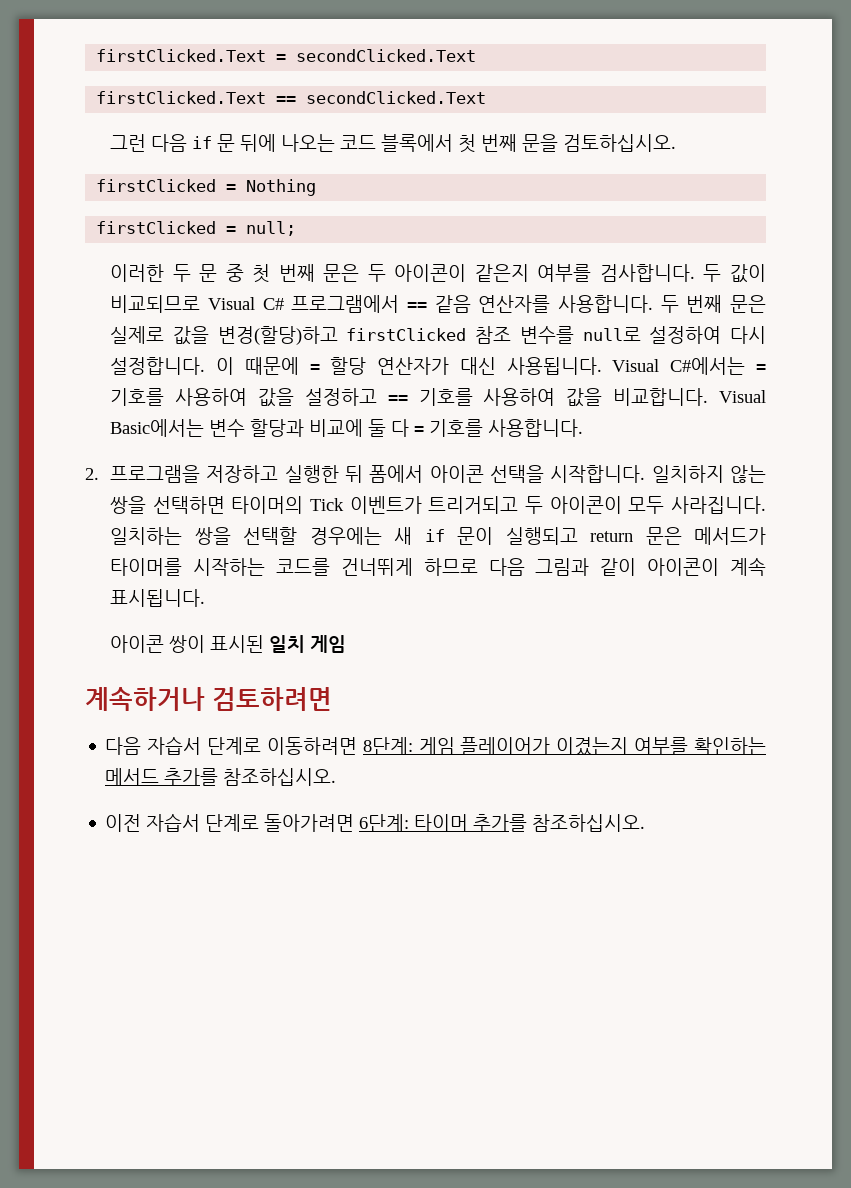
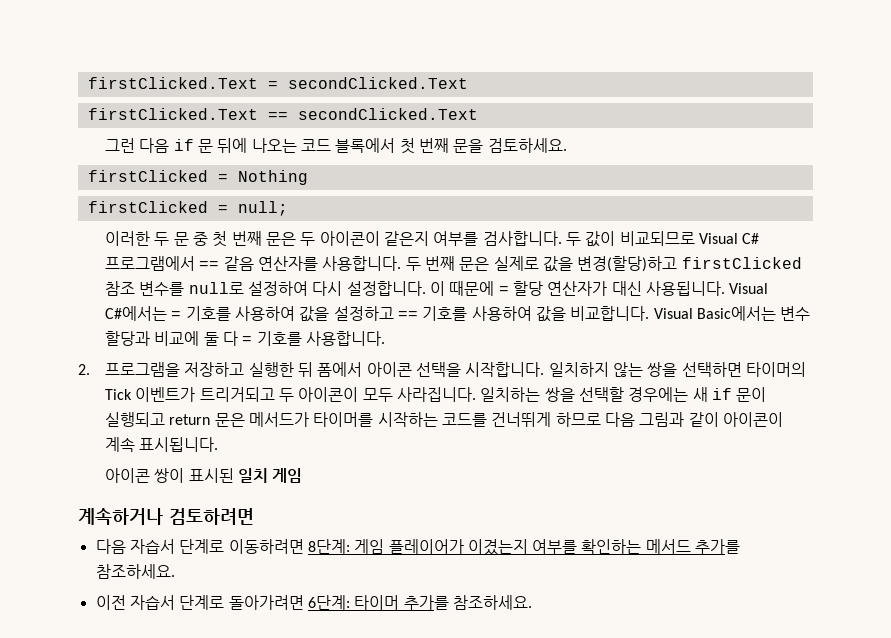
[563,134,677,152] 검토하십시오. -> [487,138,567,153] 검토하세요.
[223,768,337,786] 참조하십시오. -> [95,564,175,579] 참조하세요.
[532,814,646,832] 참조하십시오. -> [452,595,532,610] 참조하세요.

